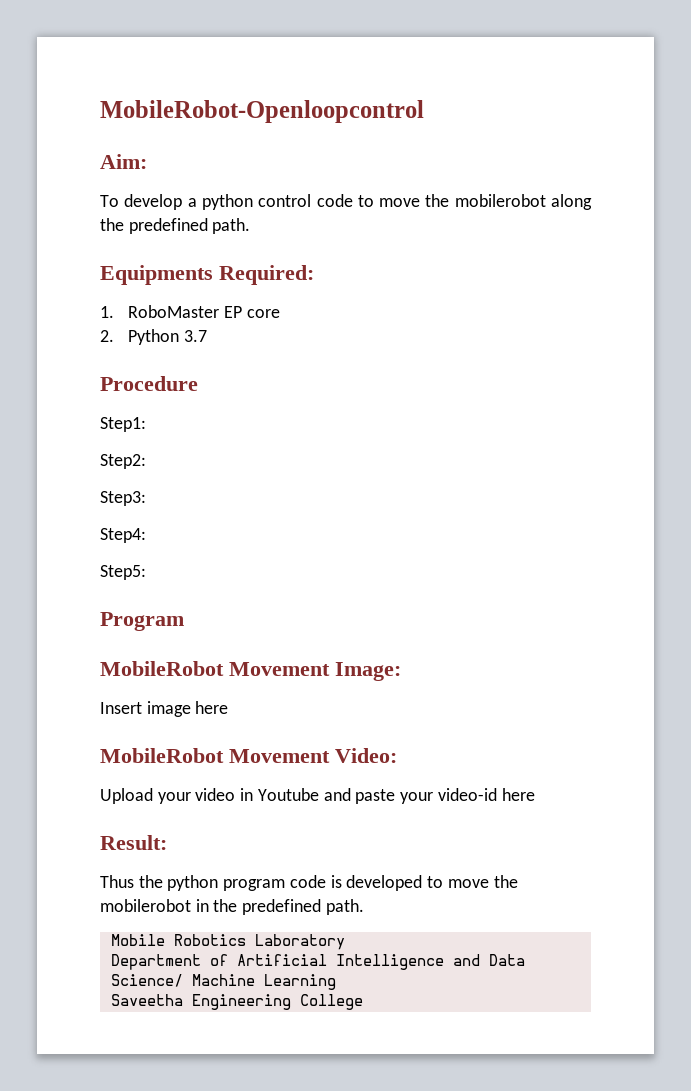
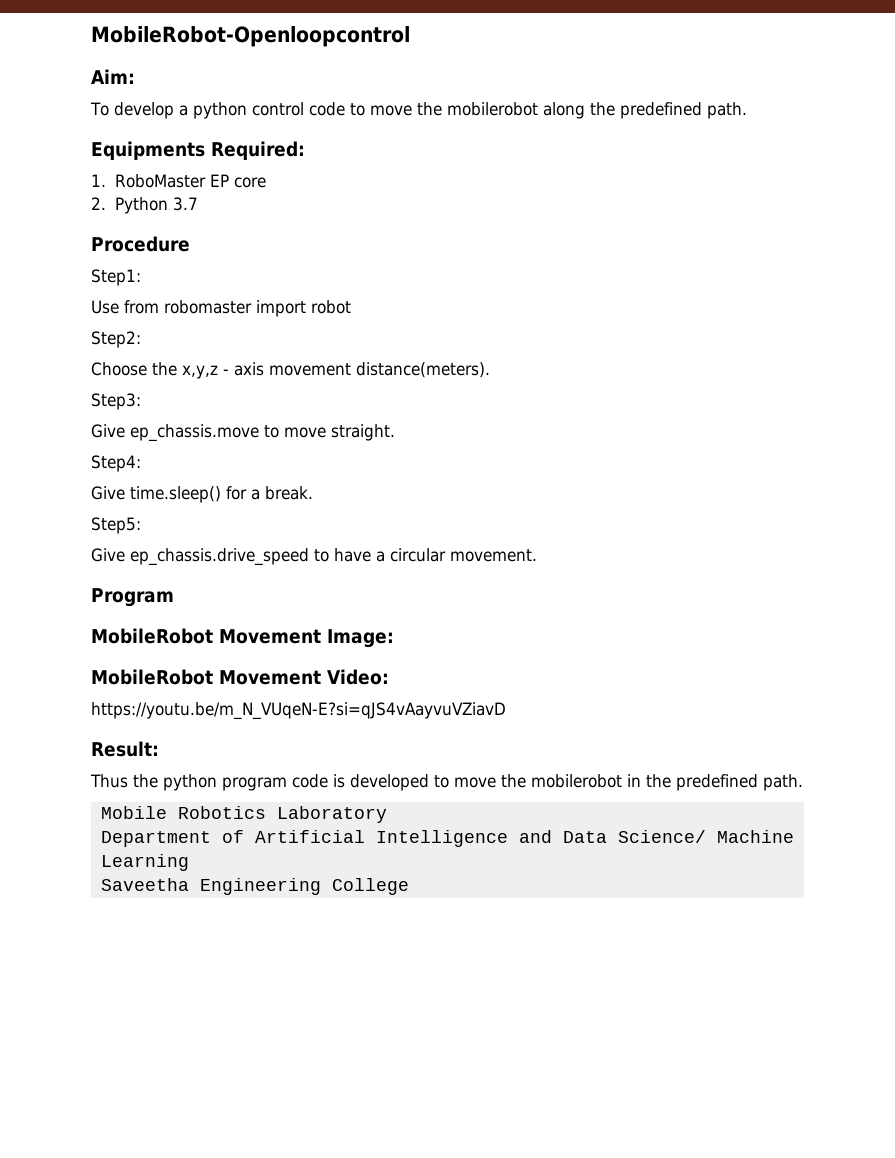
[100,454,146,469] [100,491,146,506] [100,528,146,543] [100,565,146,580] Step2: // Step3: // Step4: // Step5: -> [91,300,351,317] [91,331,141,348] [91,362,490,379] [91,393,141,410] [91,424,395,442] [91,455,141,472] [91,486,313,503] [91,517,141,534] [91,548,537,566] Use from robomaster import robot // Step2: // Choose the x,y,z - axis movement distance(meters). // Step3: // Give ep_chassis.move to move straight. // Step4: // Give time.sleep() for a break. // Step5: // Give ep_chassis.drive_speed to have a circular movement.
[100,701,229,717] // Insert image here -> (394, 638) none
[100,788,535,804] Upload your video in Youtube and paste your video-id here -> [91,702,506,720] https://youtu.be/m_N_VUqeN-E?si=qJS4vAayvuVZiavD

